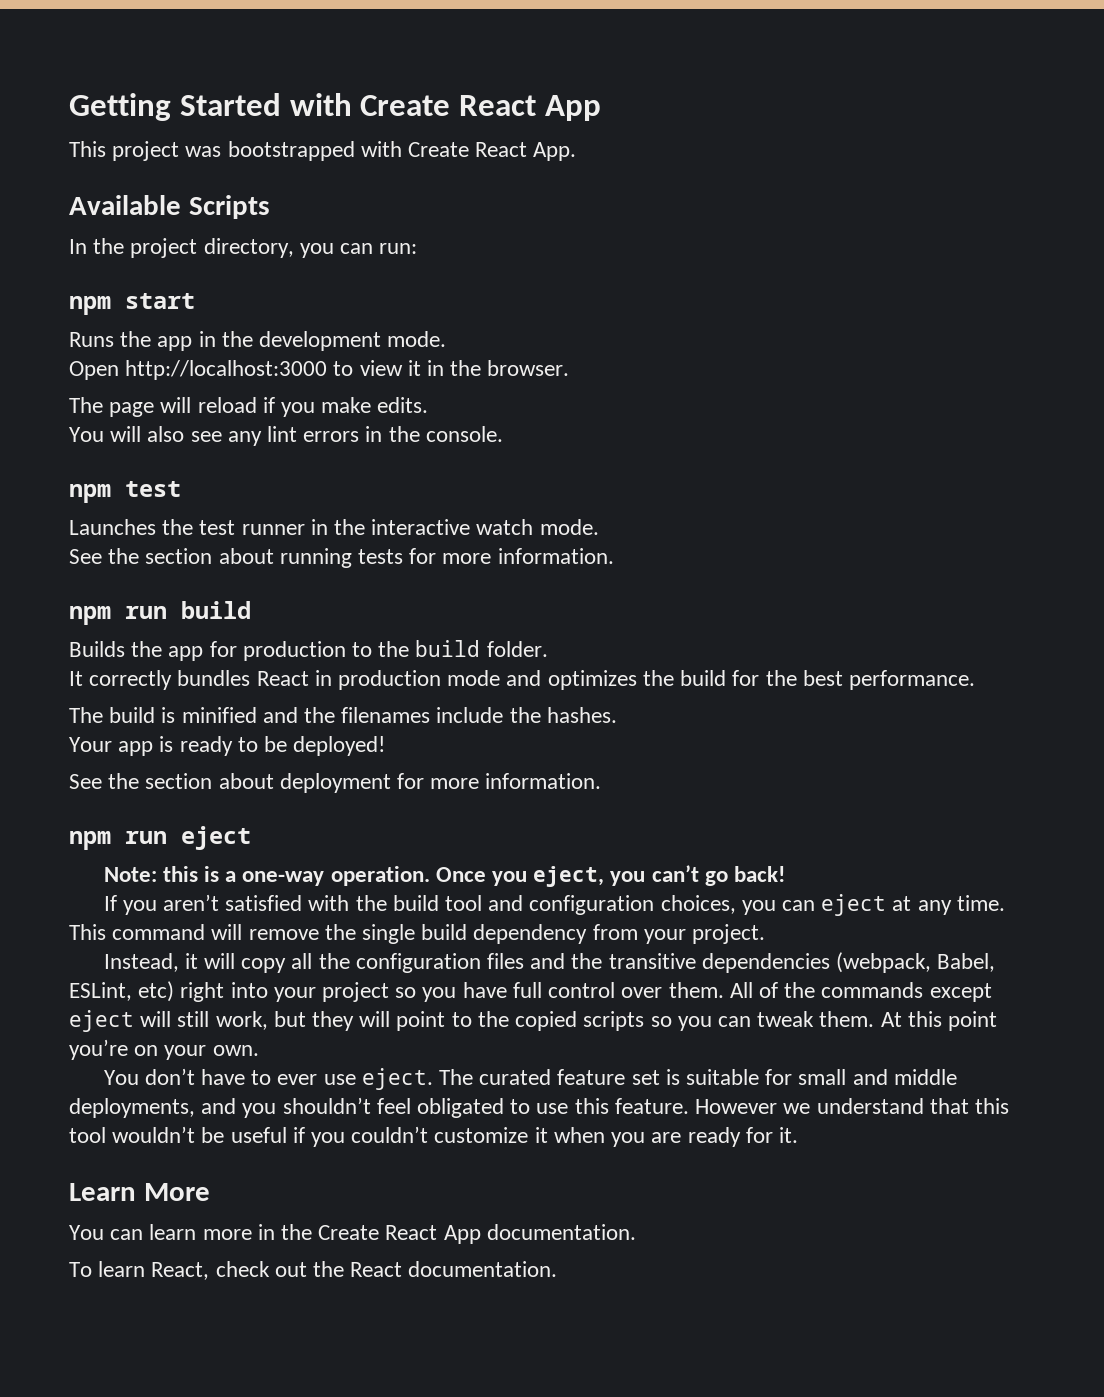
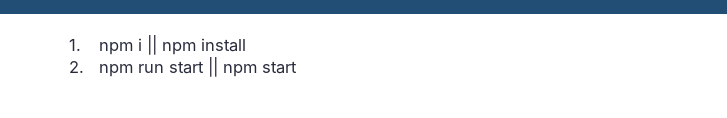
[69,93,601,121] [69,141,577,161] [69,195,270,219] [69,238,418,258] [69,293,195,315] [69,331,447,351] [69,360,570,380] [69,397,429,417] [69,426,503,446] [69,481,181,503] [69,519,599,535] [69,548,614,568] [69,601,251,625] [69,640,548,661] [69,670,975,690] [69,707,617,723] [69,736,386,756] [69,773,602,793] [69,826,251,850] [103,865,786,887] [103,894,1005,916] [69,924,766,944] [103,952,996,973] [69,981,992,1002] [69,1010,997,1032] [69,1039,259,1060] [103,1068,957,1090] [69,1097,1009,1118] [69,1126,798,1147] [69,1183,210,1201] [69,1224,636,1244] [69,1261,558,1280] Getting Started with Create React App // This project was bootstrapped with Create React App. // Available Scripts // In the project directory, you can run: // npm start // Runs the app in the development mode. // Open http://localhost:3000 to view it in the browser. // The page will reload if you make edits. // You will also see any lint errors in the console. // npm test // Launches the test runner in the interactive watch mode. // See the section about running tests for more information. // npm run build // Builds the app for production to the build folder. // It correctly bundles React in production mode and optimizes the build for the best performance. // The build is minified and the filenames include the hashes. // Your app is ready to be deployed! // See the section about deployment for more information. // npm run eject // Note: this is a one-way operation. Once you eject, you can’t go back! // If you aren’t satisfied with the build tool and configuration choices, you can eject at any time. This command will remove the single build dependency from your project. // Instead, it will copy all the configuration files and the transitive dependencies (webpack, Babel, ESLint, etc) right into your project so you have full control over them. All of the commands except eject will still work, but they will point to the copied scripts so you can tweak them. At this point you’re on your own. // You don’t have to ever use eject. The curated feature set is suitable for small and middle deployments, and you shouldn’t feel obligated to use this feature. However we understand that this tool wouldn’t be useful if you couldn’t customize it when you are ready for it. // Learn More // You can learn more in the Create React App documentation. // To learn React, check out the React documentation. -> [69,35,246,55] [69,57,297,77] 1. npm i || npm install // 2. npm run start || npm start

